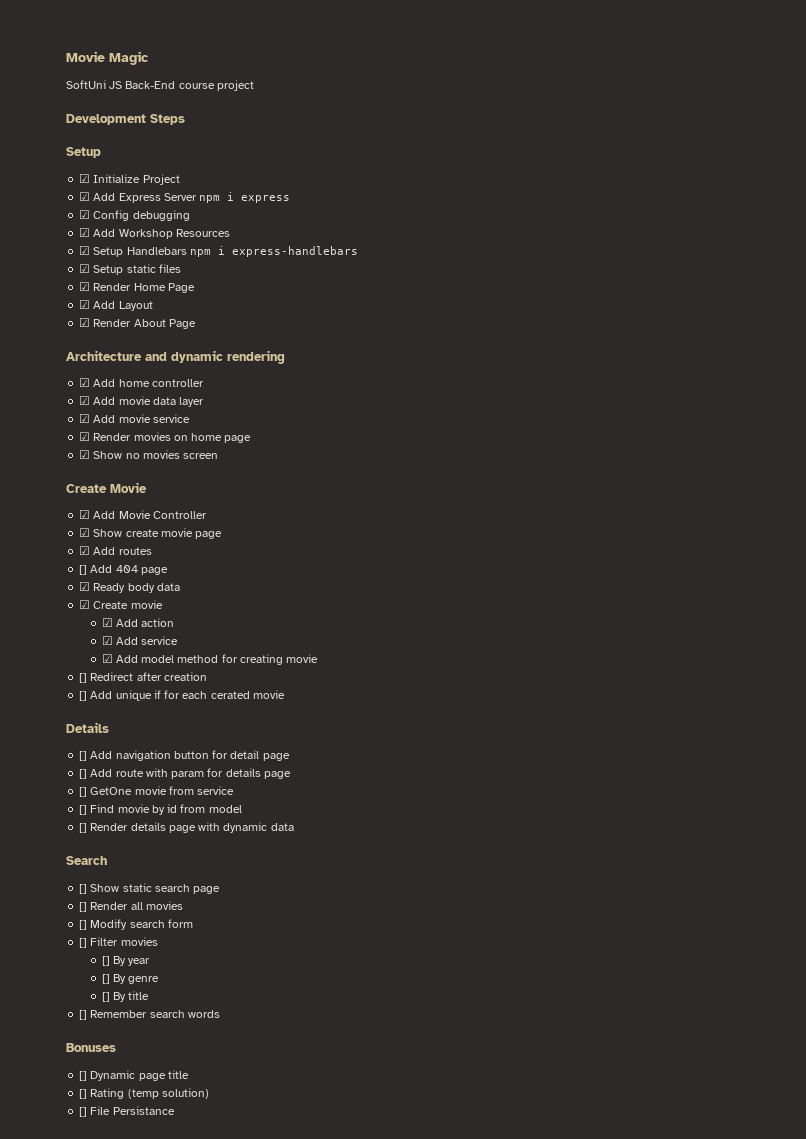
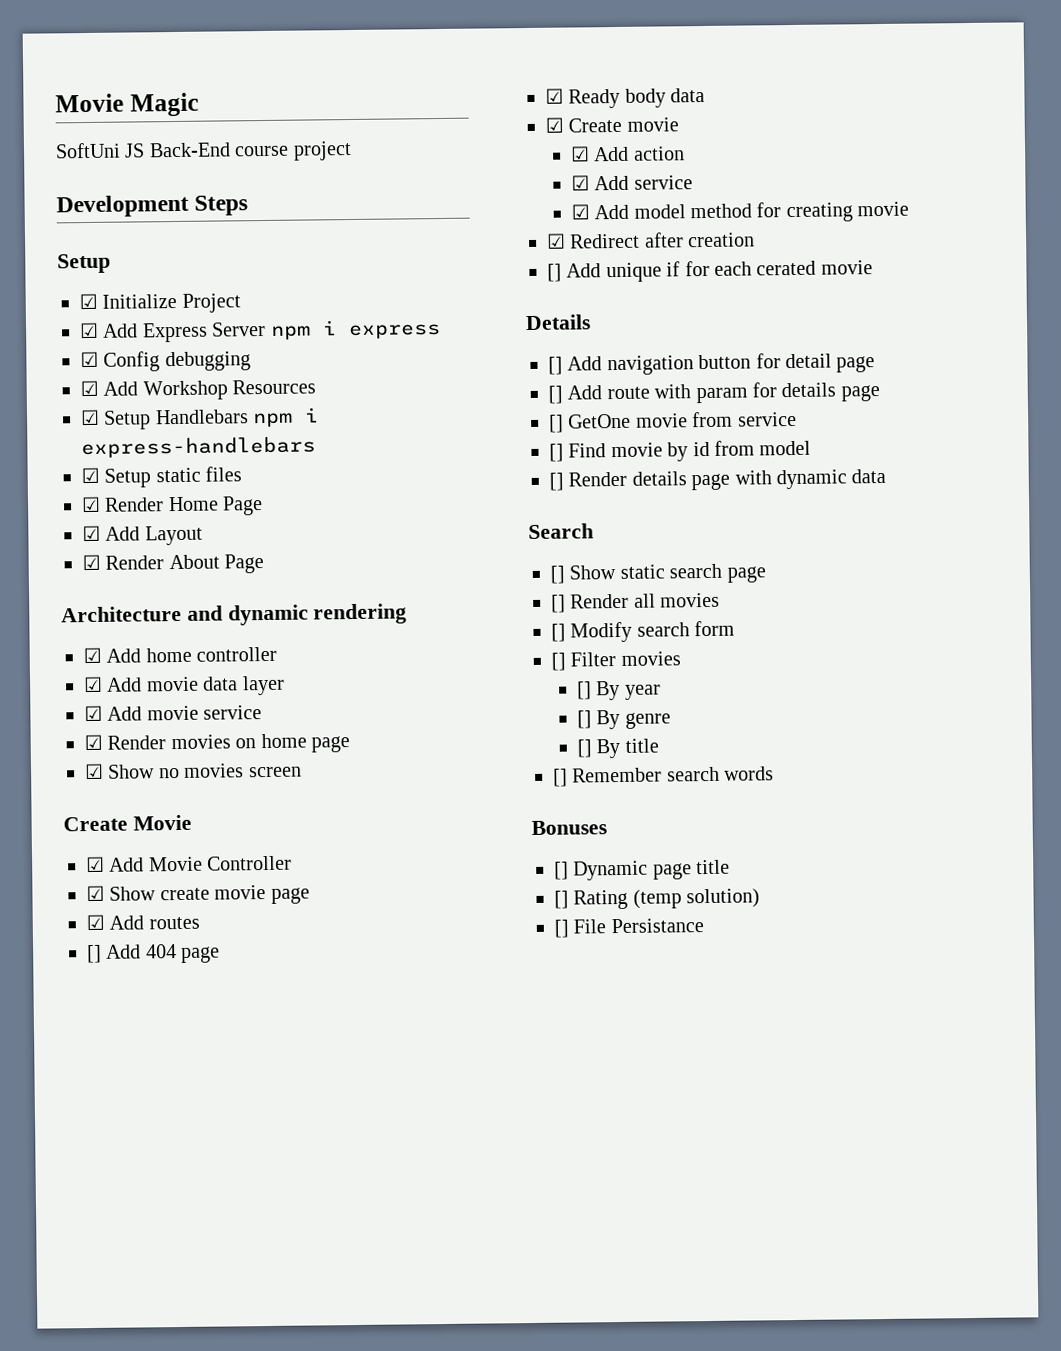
[79,673,88,683] [] -> [546,233,566,249] ☑

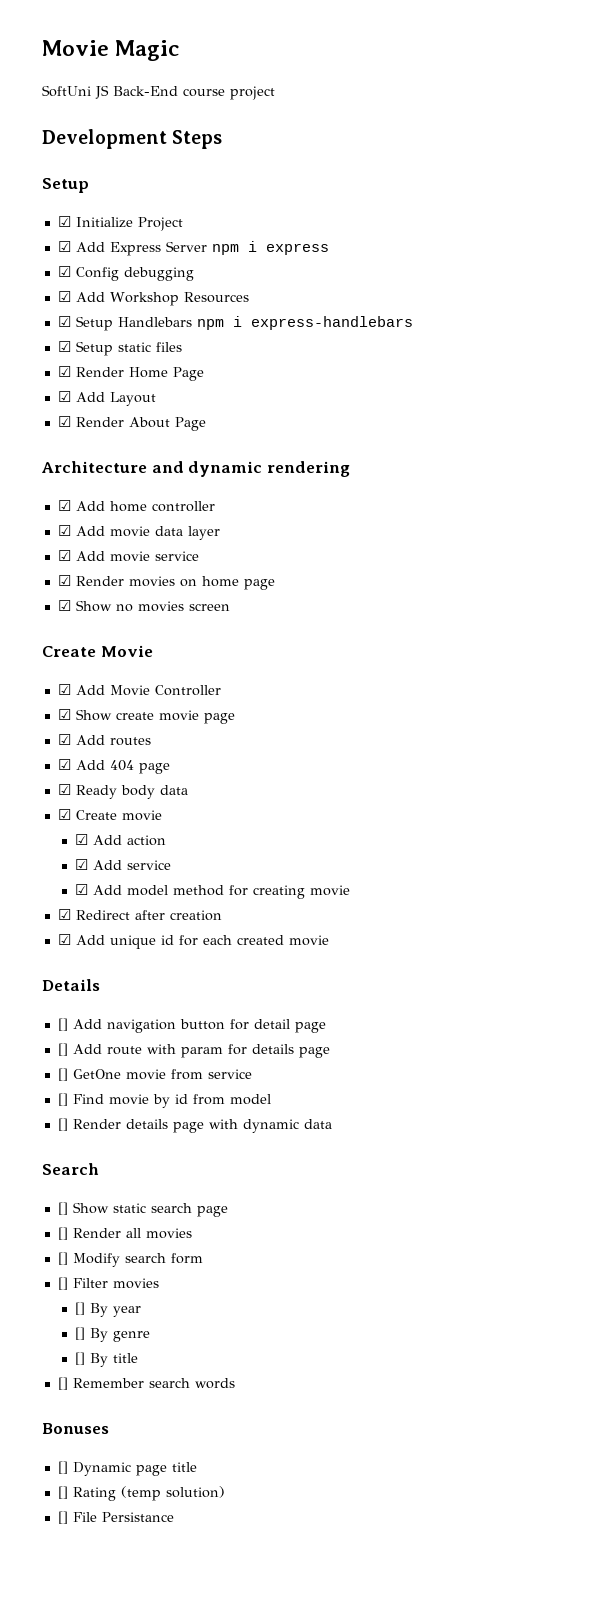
[87,944,102,964] [] -> [57,759,71,770] ☑
[547,263,562,282] [] -> [57,934,71,945] ☑
[666,261,681,277] if -> [160,935,174,945] id
[756,260,817,276] cerated -> [236,935,284,945] created

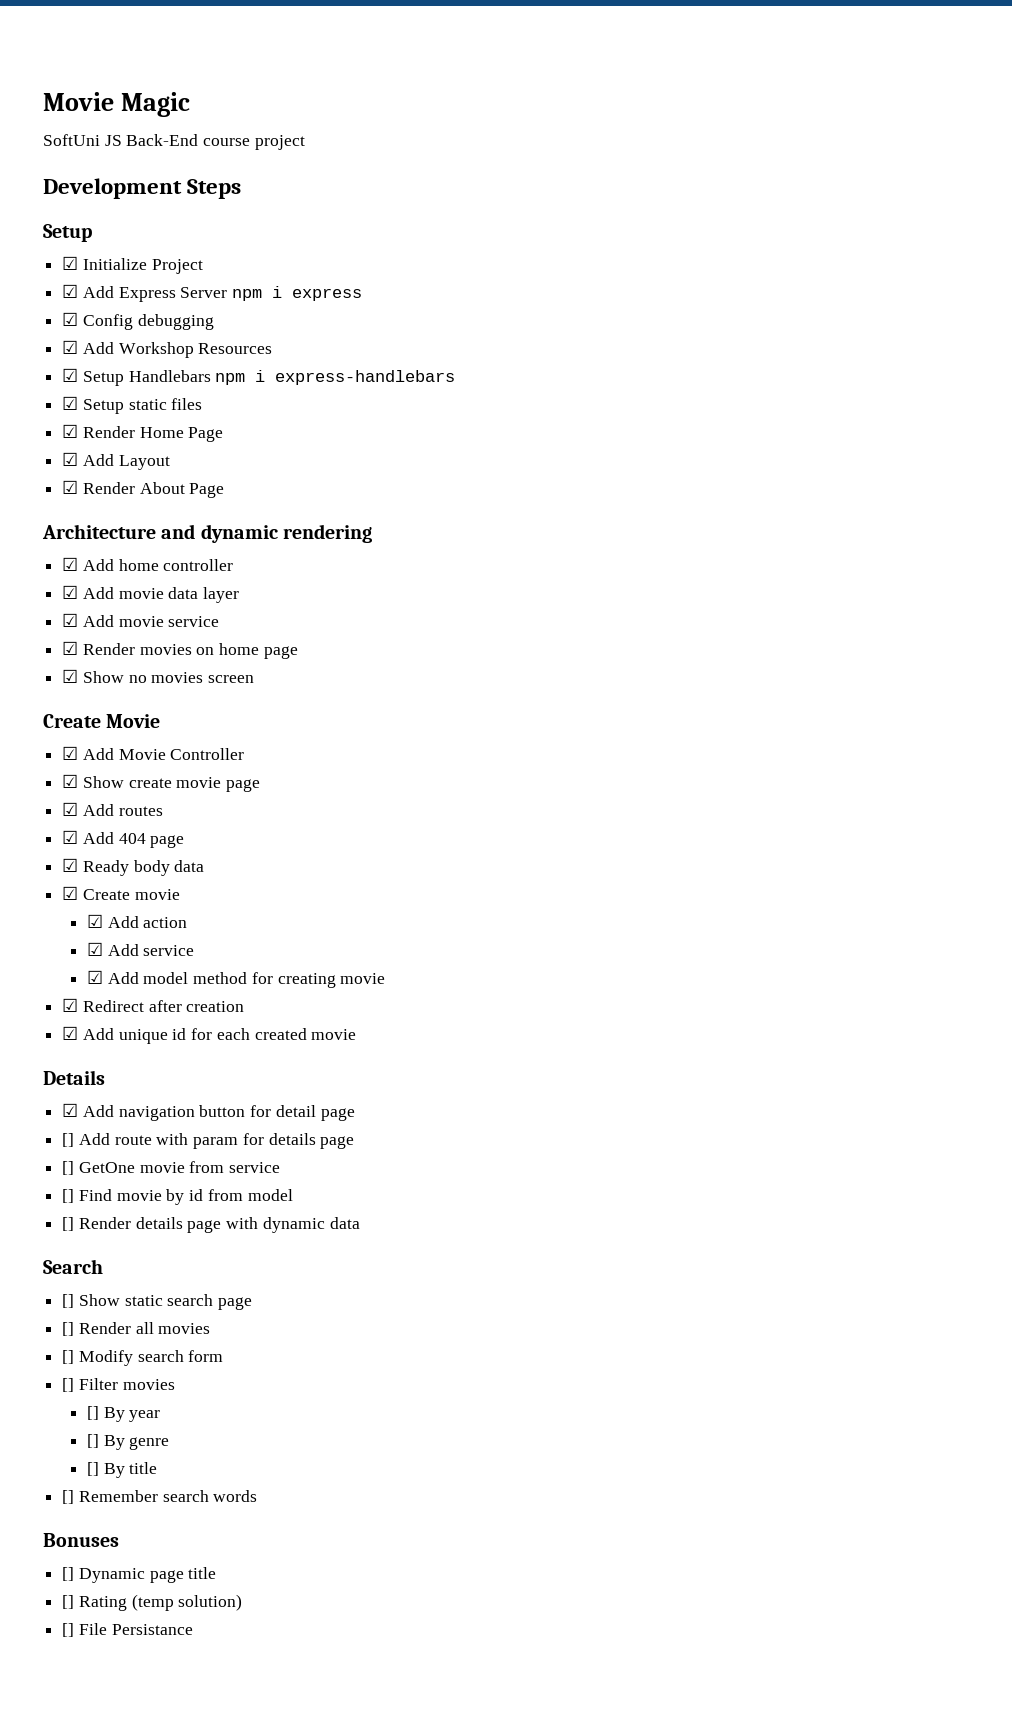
[57,1018,68,1031] [] -> [62,1103,79,1117] ☑

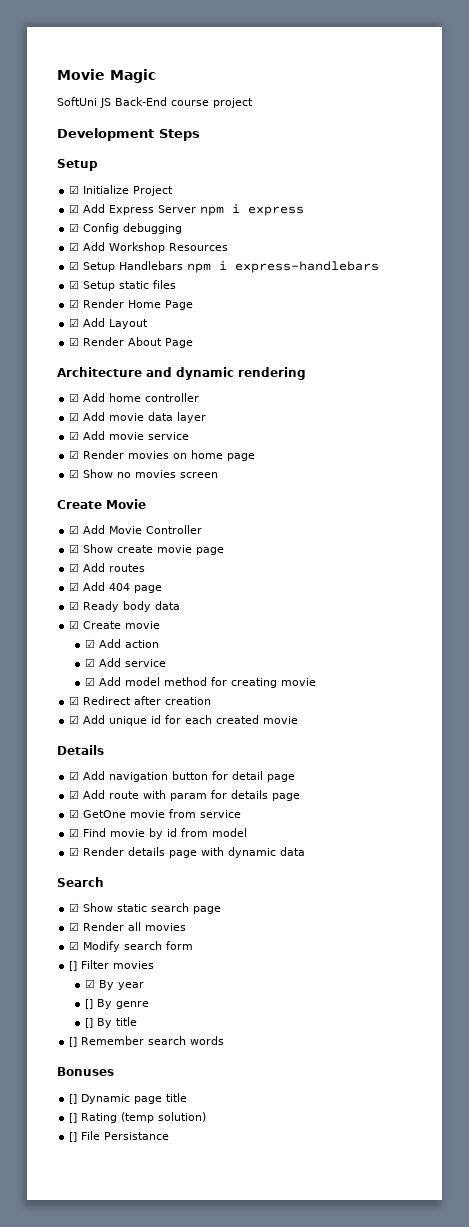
[62,1133,75,1147] [] -> [69,790,80,799] ☑
[62,1161,75,1175] [] -> [69,809,80,818] ☑
[62,1189,75,1203] [] -> [69,828,80,837] ☑
[62,1217,75,1231] [] -> [69,847,80,856] ☑
[62,1294,75,1308] [] -> [69,903,80,912] ☑
[62,1322,75,1336] [] -> [69,922,80,931] ☑
[62,1350,75,1364] [] -> [69,941,80,950] ☑
[86,1406,99,1420] [] -> [85,979,96,988] ☑

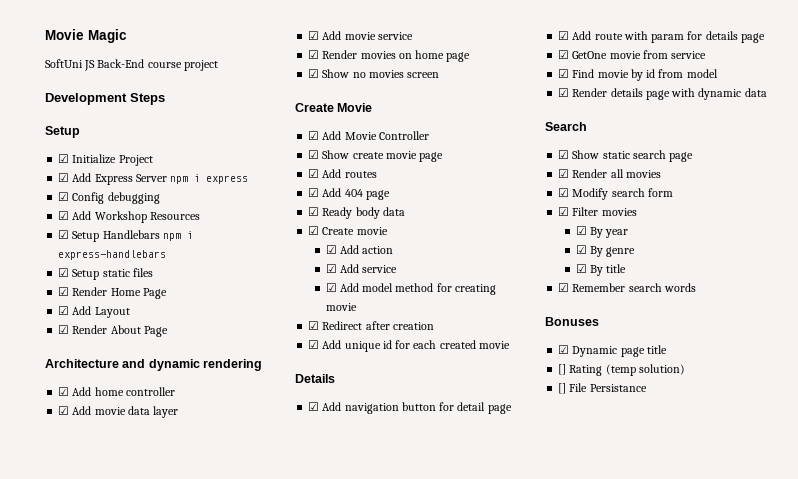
[69,961,78,971] [] -> [558,207,570,216] ☑
[85,999,94,1009] [] -> [575,245,587,254] ☑
[85,1018,94,1028] [] -> [575,264,587,273] ☑
[69,1037,78,1047] [] -> [558,283,570,292] ☑
[69,1094,78,1104] [] -> [558,345,570,354] ☑

